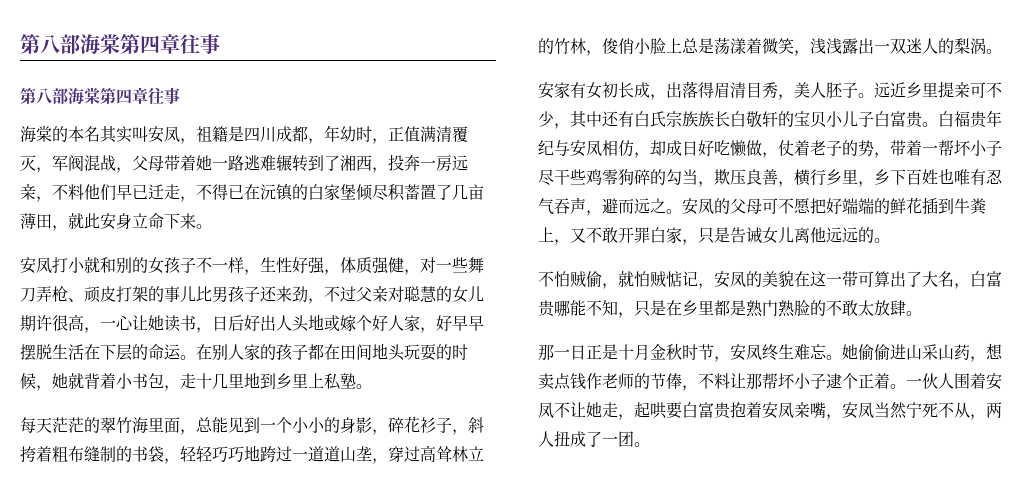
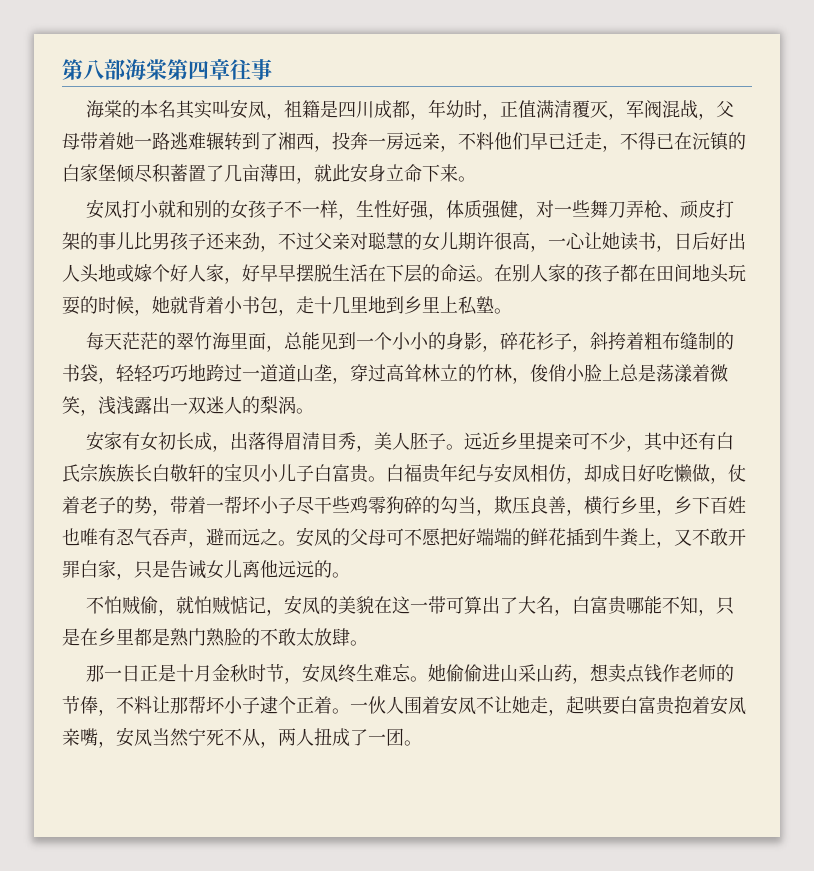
[20,34,220,54] [20,87,180,104] 第八部海棠第四章往事 // 第八部海棠第四章往事 -> [62,59,272,80] 第八部海棠第四章往事

